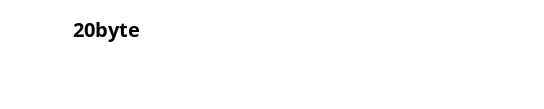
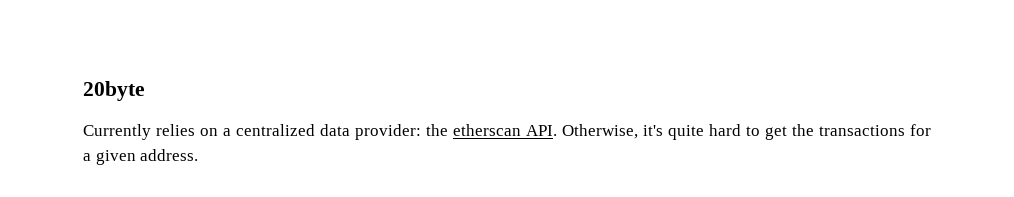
(140, 32) none -> [83,124,931,140] [83,149,199,165] // Currently relies on a centralized data provider: the etherscan API. Otherwise, it's quite hard to get the transactions for a given address.

